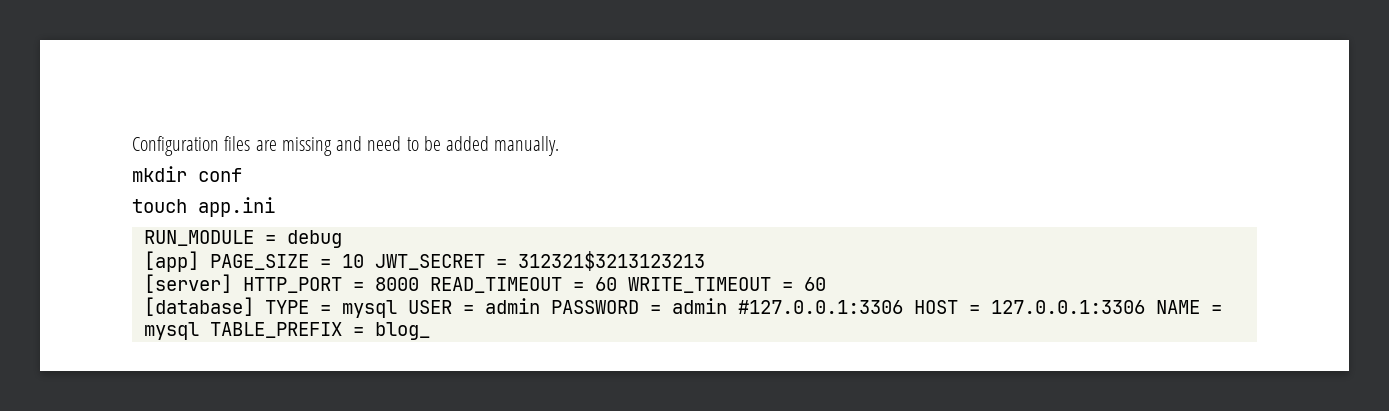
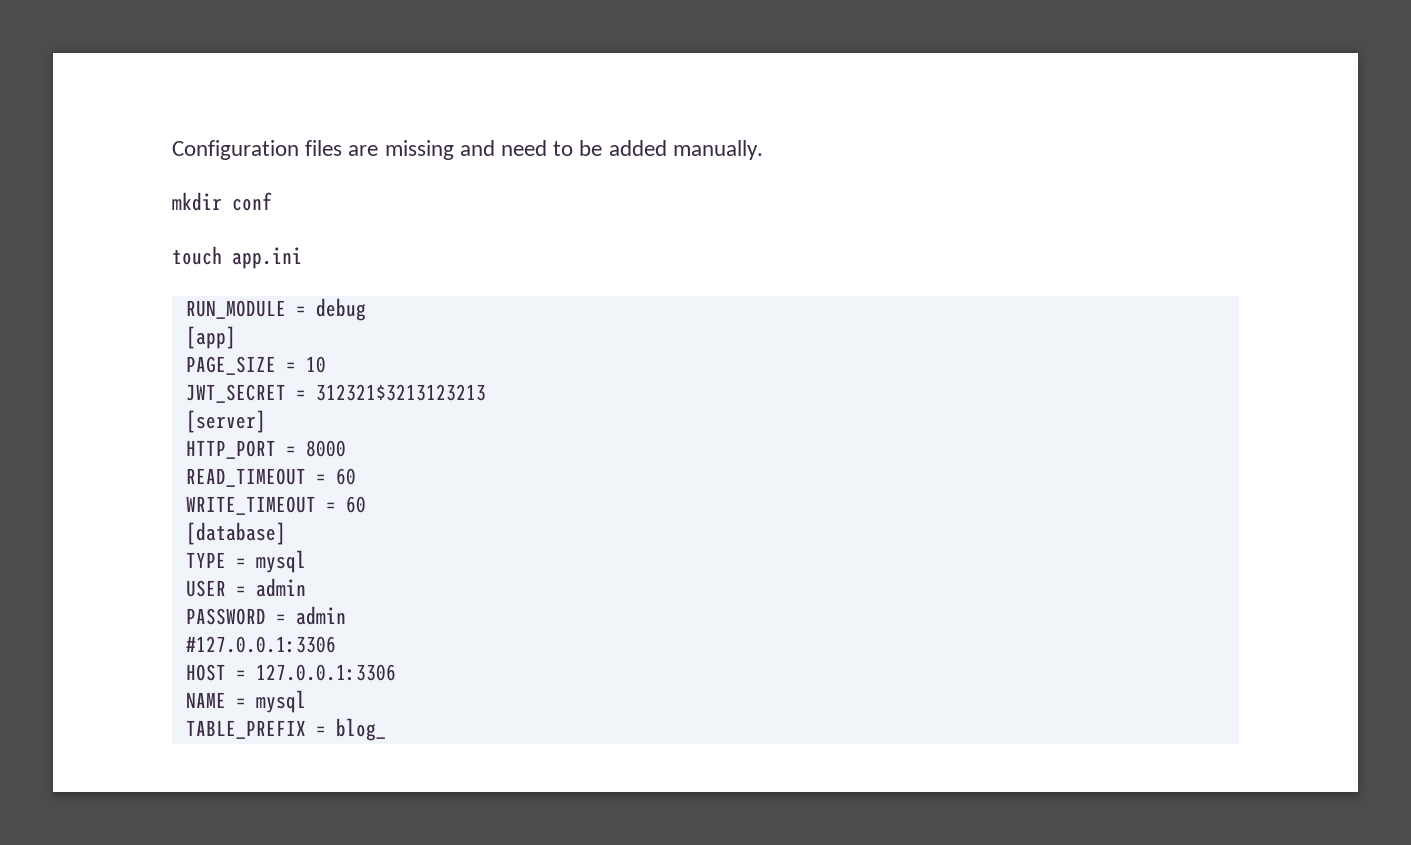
(199, 261) none -> (236, 337) //
(364, 261) none -> (326, 364) //
(232, 283) none -> (266, 421) //
(419, 284) none -> (346, 448) //
(617, 284) none -> (356, 476) //
(254, 306) none -> (286, 533) //
(397, 309) none -> (306, 561) //
(540, 306) none -> (306, 587) //
(727, 306) none -> (346, 615) //
(903, 307) none -> (336, 644) //
(1145, 307) none -> (396, 672) //
(199, 331) none -> (306, 701) //

